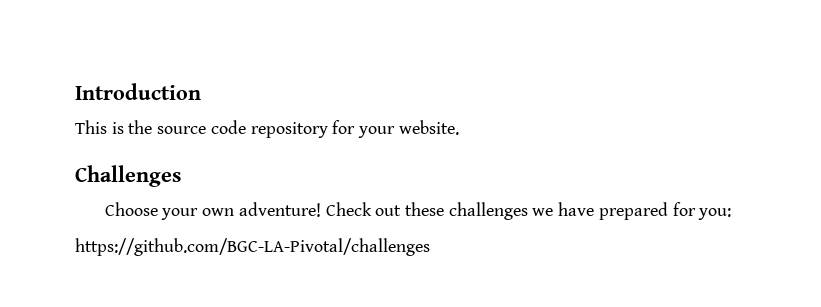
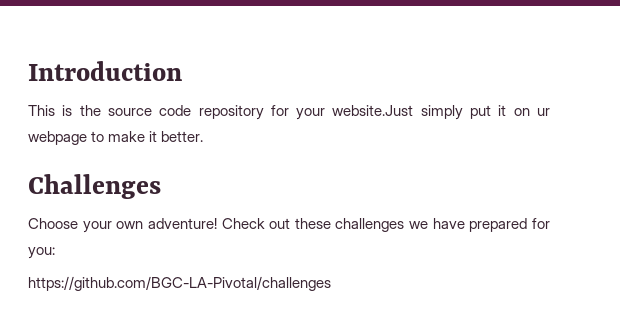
[398,120,459,135] website. -> [332,105,551,120] [28,131,204,145] website.Just simply put it on ur webpage to make it better.

